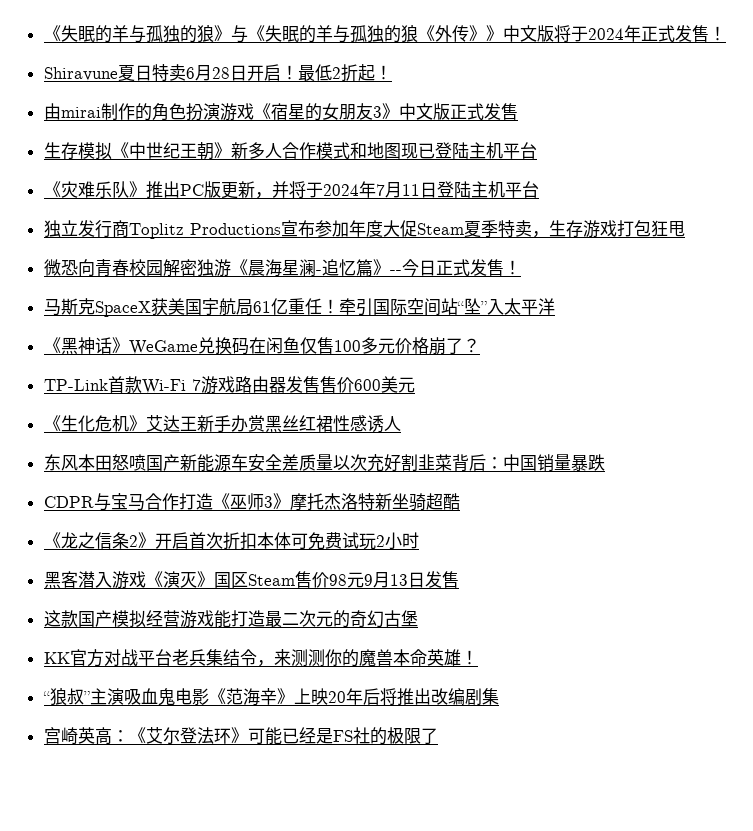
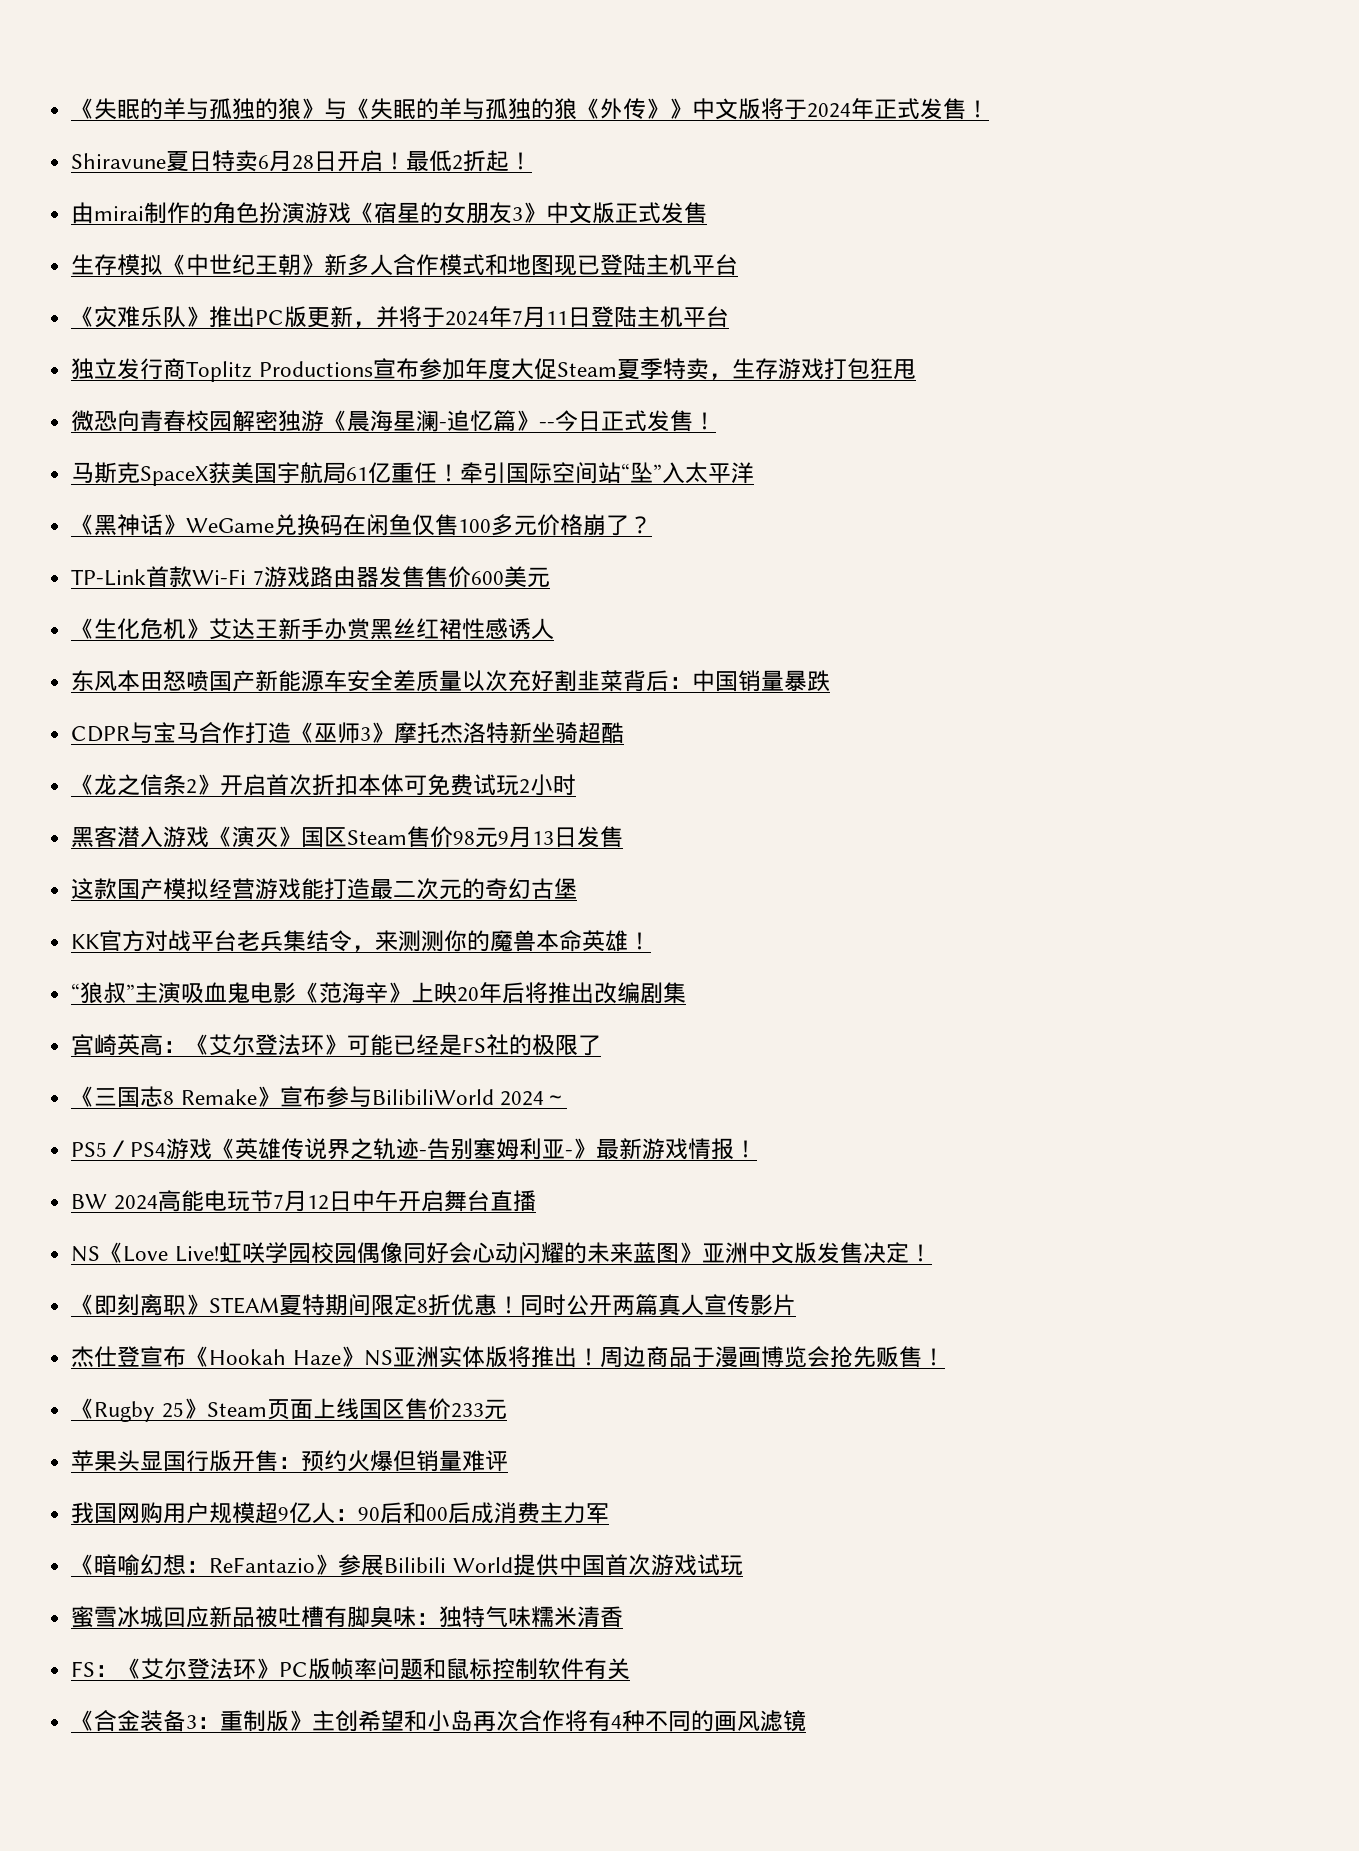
(438, 736) none -> [71,1086,567,1108] [71,1138,758,1160] [71,1190,536,1212] [71,1242,932,1264] [71,1294,797,1316] [71,1346,945,1368] [71,1398,507,1422] [71,1450,509,1472] [71,1502,610,1524] [71,1554,743,1576] [71,1606,624,1628] [71,1658,631,1680] [71,1710,807,1732] // 《三国志8 Remake》宣布参与BilibiliWorld 2024～ // PS5／PS4游戏《英雄传说界之轨迹-告别塞姆利亚-》最新游戏情报！ // BW 2024高能电玩节7月12日中午开启舞台直播 // NS《Love Live!虹咲学园校园偶像同好会心动闪耀的未来蓝图》亚洲中文版发售决定！ // 《即刻离职》STEAM夏特期间限定8折优惠！同时公开两篇真人宣传影片 // 杰仕登宣布《Hookah Haze》NS亚洲实体版将推出！周边商品于漫画博览会抢先贩售！ // 《Rugby 25》Steam页面上线国区售价233元 // 苹果头显国行版开售：预约火爆但销量难评 // 我国网购用户规模超9亿人：90后和00后成消费主力军 // 《暗喻幻想：ReFantazio》参展Bilibili World提供中国首次游戏试玩 // 蜜雪冰城回应新品被吐槽有脚臭味：独特气味糯米清香 // FS：《艾尔登法环》PC版帧率问题和鼠标控制软件有关 // 《合金装备3：重制版》主创希望和小岛再次合作将有4种不同的画风滤镜

